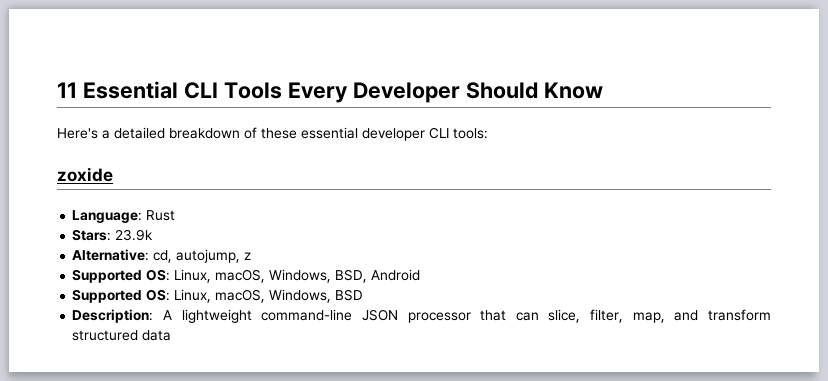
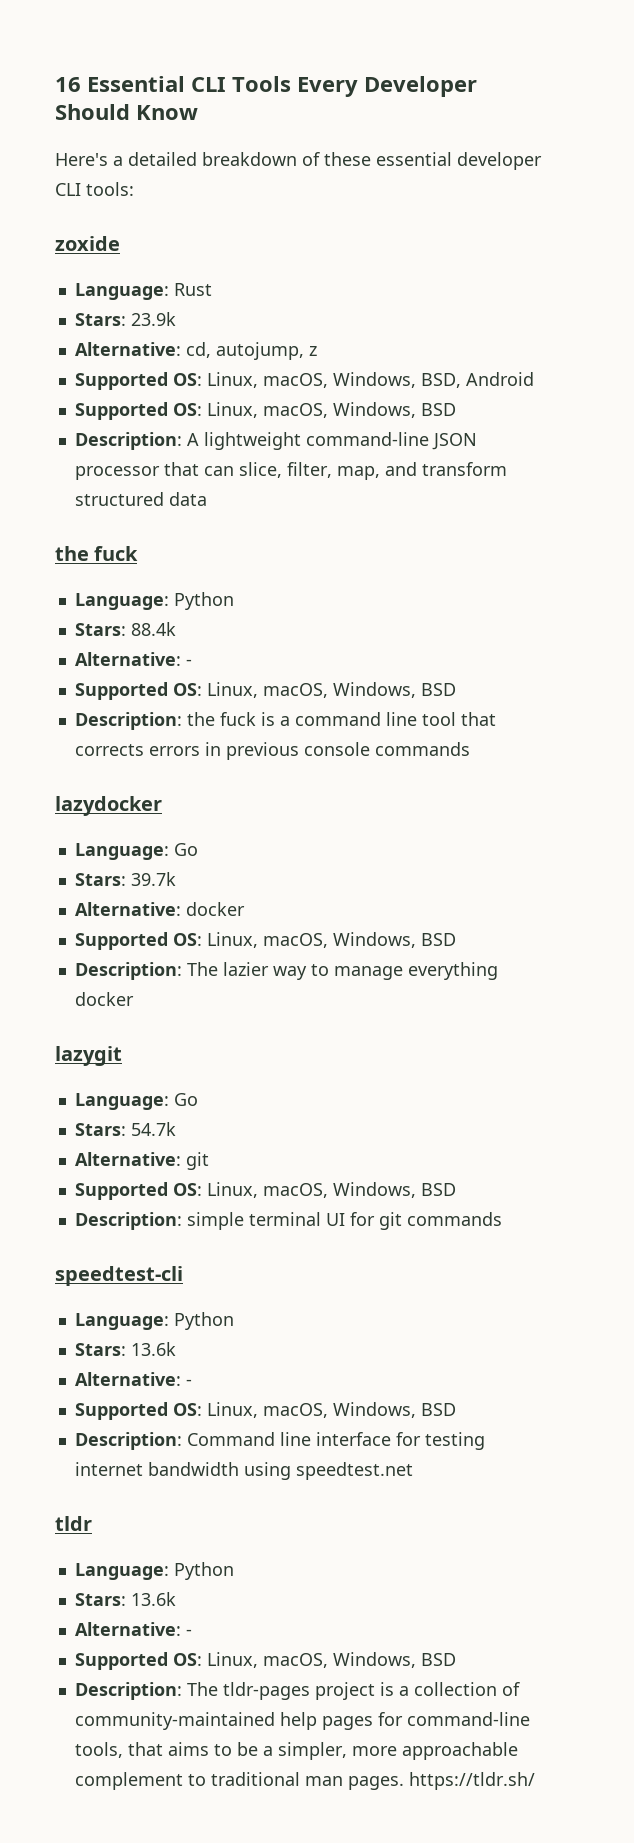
[57,82,77,98] 11 -> [55,77,81,92] 16
(172, 335) none -> [55,546,139,561] [74,592,234,610] [74,622,176,636] [74,652,192,666] [74,682,456,700] [74,712,496,730] [74,742,470,760] [55,796,162,816] [74,843,198,860] [74,872,176,886] [74,902,245,916] [74,932,456,950] [74,962,498,980] [74,992,134,1006] [55,1046,122,1066] [74,1093,198,1110] [74,1122,176,1136] [74,1152,209,1170] [74,1182,456,1200] [74,1212,502,1230] [55,1266,183,1286] [74,1312,234,1330] [74,1342,176,1356] [74,1372,192,1386] [74,1402,456,1420] [74,1432,485,1450] [74,1462,413,1480] [55,1516,92,1531] [74,1562,234,1580] [74,1592,176,1606] [74,1622,192,1636] [74,1652,456,1670] [74,1682,520,1700] [74,1712,530,1730] [74,1742,518,1760] [74,1772,535,1790] // the fuck // Language: Python // Stars: 88.4k // Alternative: - // Supported OS: Linux, macOS, Windows, BSD // Description: the fuck is a command line tool that corrects errors in previous console commands // lazydocker // Language: Go // Stars: 39.7k // Alternative: docker // Supported OS: Linux, macOS, Windows, BSD // Description: The lazier way to manage everything docker // lazygit // Language: Go // Stars: 54.7k // Alternative: git // Supported OS: Linux, macOS, Windows, BSD // Description: simple terminal UI for git commands // speedtest-cli // Language: Python // Stars: 13.6k // Alternative: - // Supported OS: Linux, macOS, Windows, BSD // Description: Command line interface for testing internet bandwidth using speedtest.net // tldr // Language: Python // Stars: 13.6k // Alternative: - // Supported OS: Linux, macOS, Windows, BSD // Description: The tldr-pages project is a collection of community-maintained help pages for command-line tools, that aims to be a simpler, more approachable complement to traditional man pages. https://tldr.sh/

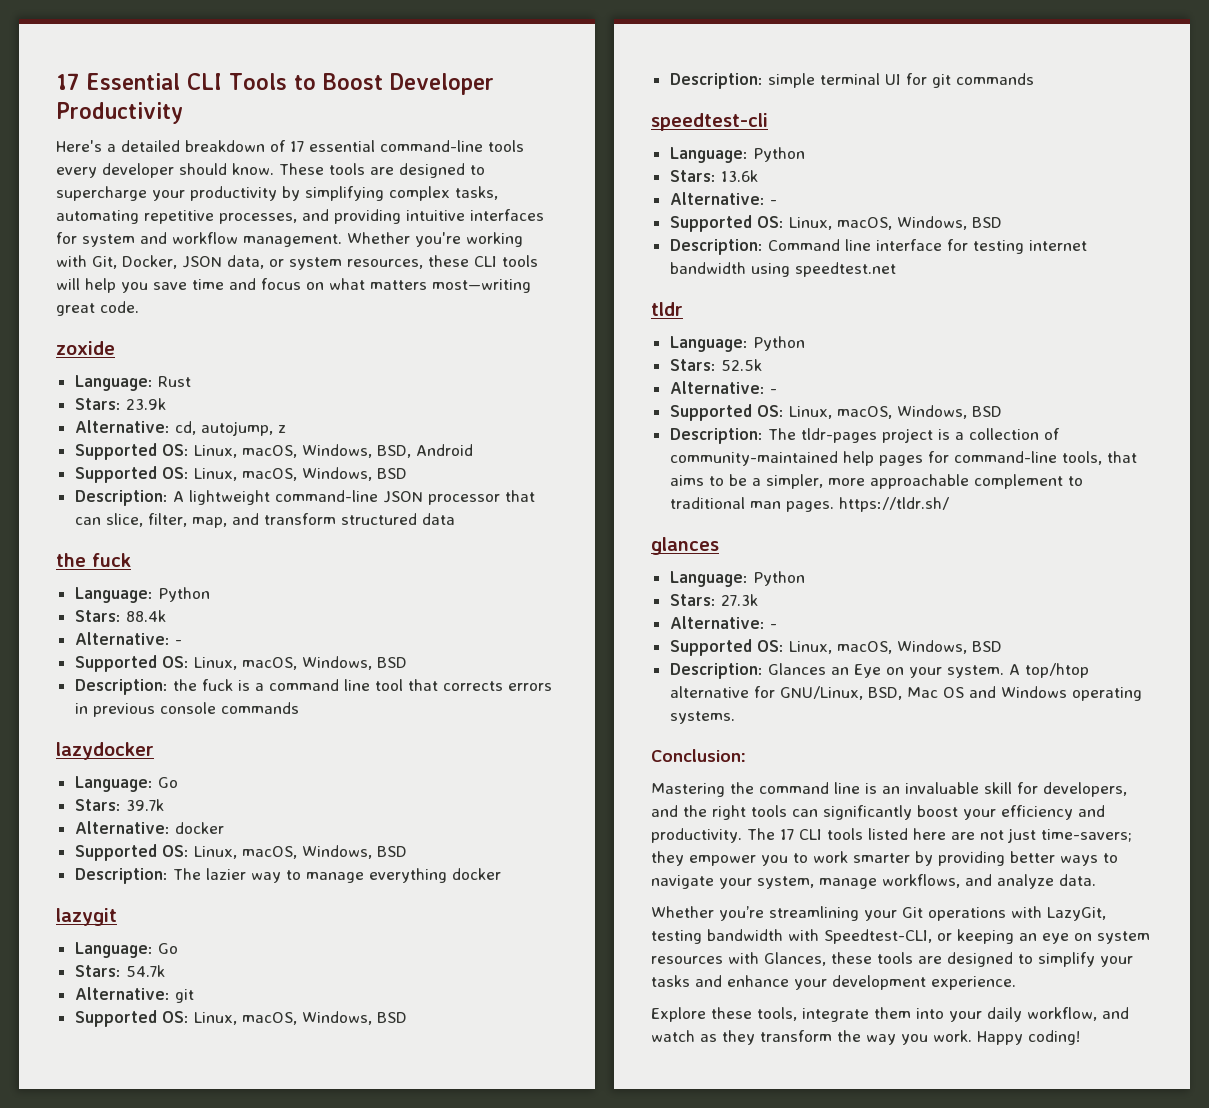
[55,77,81,92] 16 -> [56,73,79,90] 17
[297,76,477,97] [55,104,198,120] Every Developer Should Know -> [293,73,494,95] [56,102,183,124] to Boost Developer Productivity
[324,152,542,170] [55,182,134,196] these essential developer CLI tools: -> [290,140,524,152] [56,163,485,178] [56,186,498,201] [56,209,544,224] [56,232,523,247] [56,255,538,270] [56,278,531,293] [56,301,139,316] 17 essential command-line tools every developer should know. These tools are designed to supercharge your productivity by simplifying complex tasks, automating repetitive processes, and providing intuitive interfaces for system and workflow management. Whether you're working with Git, Docker, JSON data, or system resources, these CLI tools will help you save time and focus on what matters most—writing great code.
[130,1592,176,1606] 13.6k -> [720,359,762,371] 52.5k
(535, 1781) none -> [651,537,719,555] [669,571,805,587] [669,594,758,606] [669,616,777,629] [669,639,1002,656] [669,663,1089,679] [669,686,1142,701] [669,711,735,724] [651,749,746,762] [651,782,1127,797] [651,805,1105,820] [651,828,1132,843] [651,851,1118,866] [651,874,1096,889] [651,906,1106,921] [651,929,1150,944] [651,952,1133,967] [651,975,1016,990] [651,1007,1129,1022] [651,1030,1080,1045] // glances // Language: Python // Stars: 27.3k // Alternative: - // Supported OS: Linux, macOS, Windows, BSD // Description: Glances an Eye on your system. A top/htop alternative for GNU/Linux, BSD, Mac OS and Windows operating systems. // Conclusion: // Mastering the command line is an invaluable skill for developers, and the right tools can significantly boost your efficiency and productivity. The 17 CLI tools listed here are not just time-savers; they empower you to work smarter by providing better ways to navigate your system, manage workflows, and analyze data. // Whether you’re streamlining your Git operations with LazyGit, testing bandwidth with Speedtest-CLI, or keeping an eye on system resources with Glances, these tools are designed to simplify your tasks and enhance your development experience. // Explore these tools, integrate them into your daily workflow, and watch as they transform the way you work. Happy coding!

